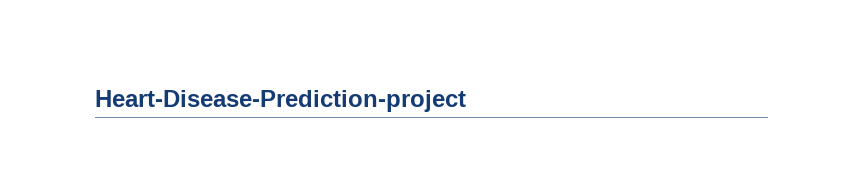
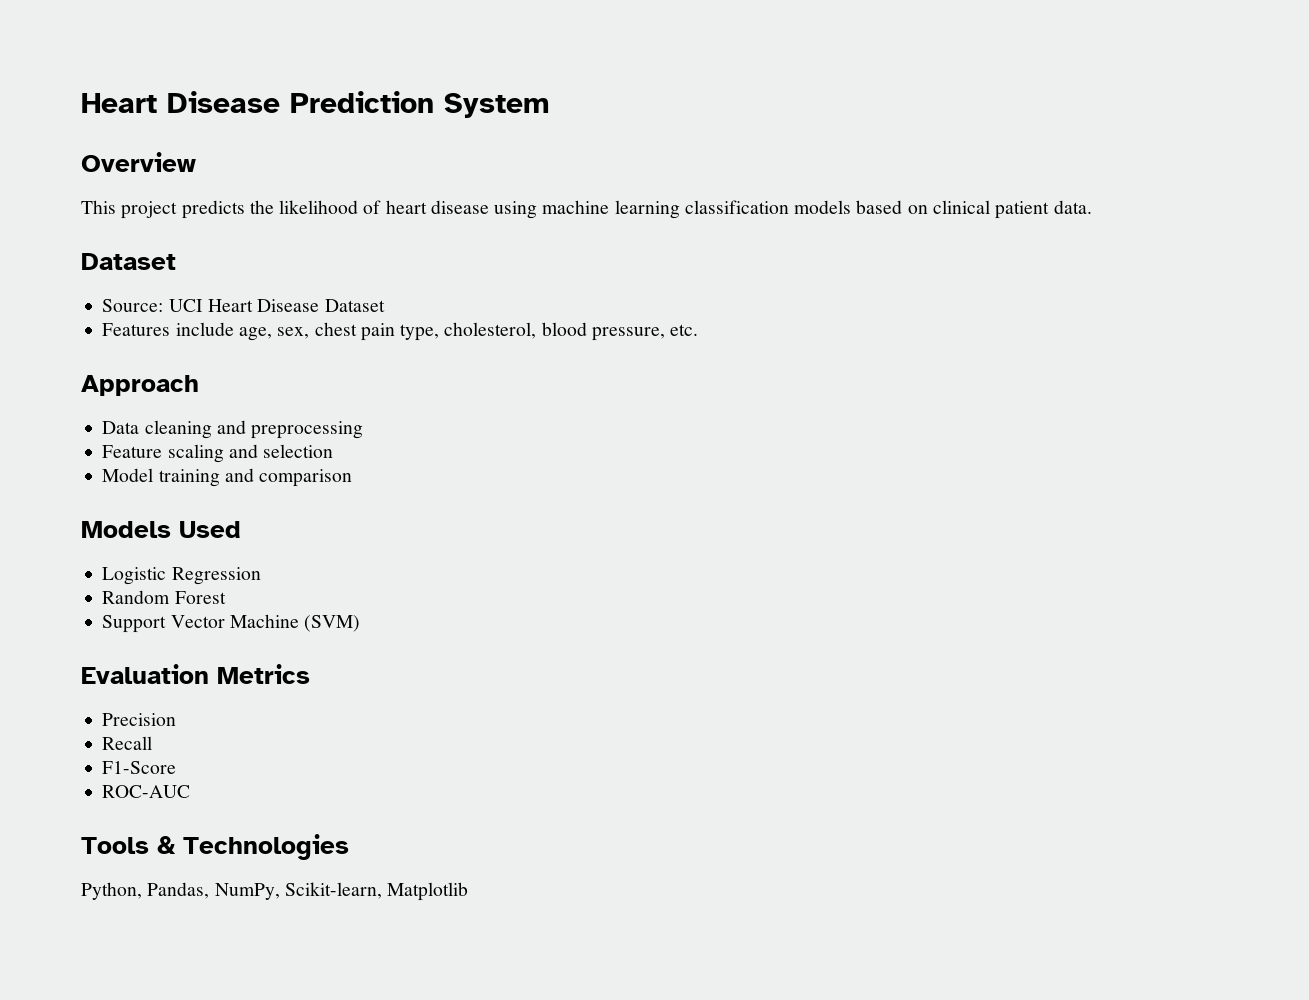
[95,90,466,112] Heart-Disease-Prediction-project -> [81,91,550,118] [81,152,196,172] [81,200,1092,219] [81,253,176,270] [102,299,385,312] [102,322,699,341] [81,375,199,396] [102,420,364,439] [102,444,334,463] [102,468,353,487] [81,521,241,538] [102,567,261,585] [102,590,226,604] [102,614,361,633] [81,664,310,684] [102,713,177,726] [102,736,153,750] [102,761,177,774] [102,785,191,798] [81,834,349,860] [81,882,469,901] Heart Disease Prediction System // Overview // This project predicts the likelihood of heart disease using machine learning classification models based on clinical patient data. // Dataset // Source: UCI Heart Disease Dataset // Features include age, sex, chest pain type, cholesterol, blood pressure, etc. // Approach // Data cleaning and preprocessing // Feature scaling and selection // Model training and comparison // Models Used // Logistic Regression // Random Forest // Support Vector Machine (SVM) // Evaluation Metrics // Precision // Recall // F1-Score // ROC-AUC // Tools & Technologies // Python, Pandas, NumPy, Scikit-learn, Matplotlib

